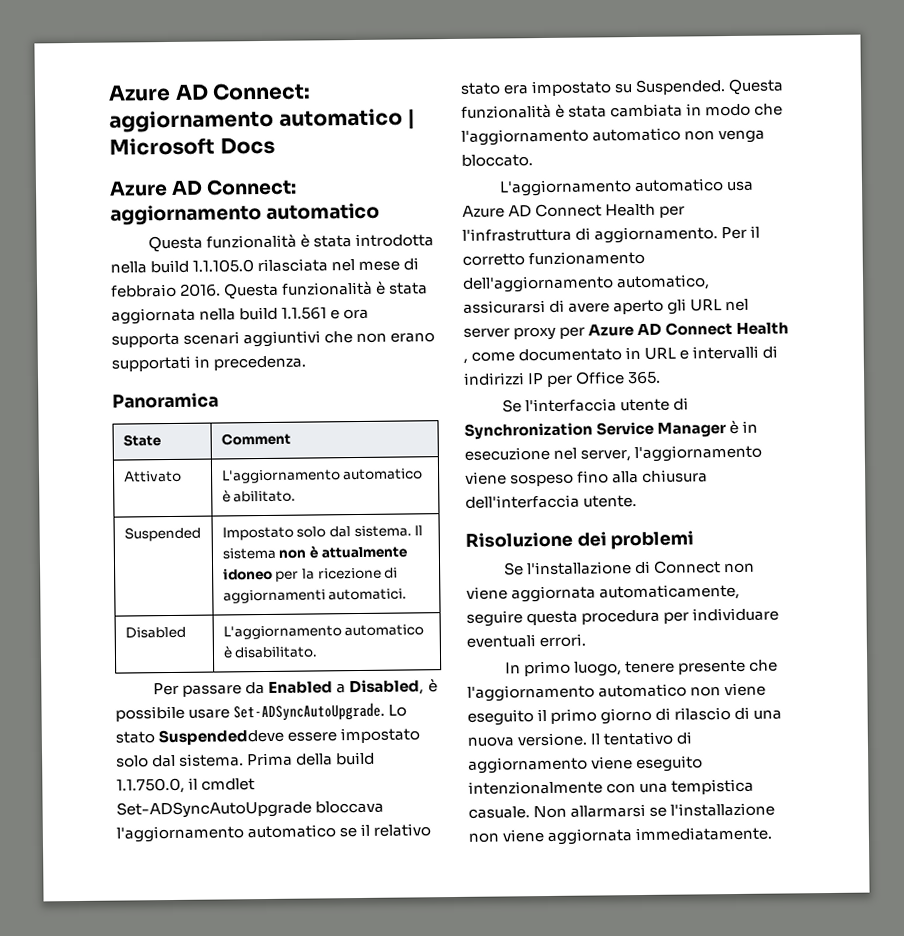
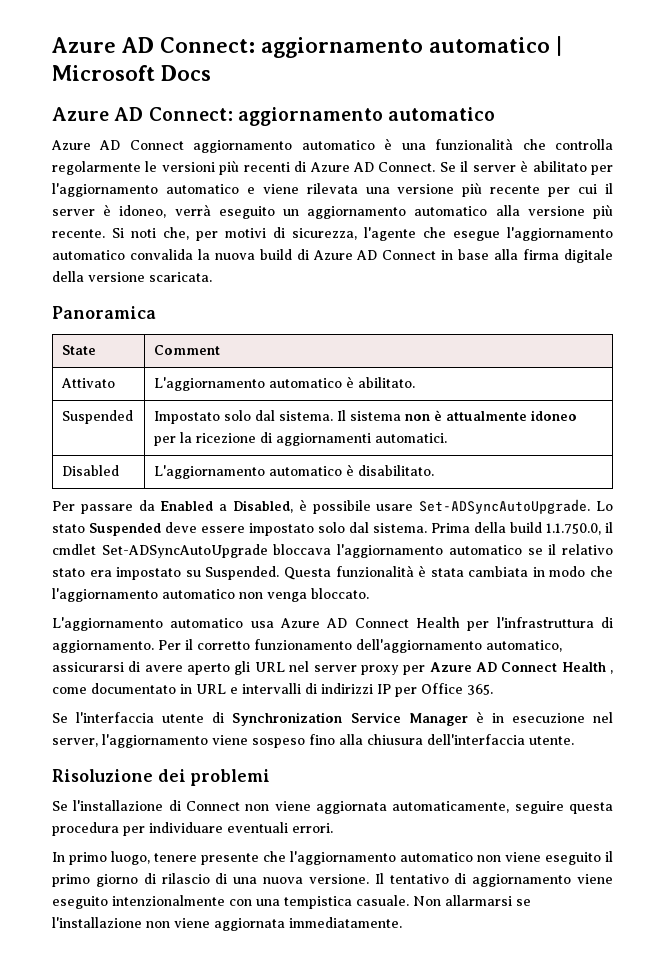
[148,233,435,253] [110,257,420,274] [111,280,429,300] [111,306,370,325] [111,330,436,348] [111,355,307,372] Questa funzionalità è stata introdotta nella build 1.1.105.0 rilasciata nel mese di febbraio 2016. Questa funzionalità è stata aggiornata nella build 1.1.561 e ora supporta scenari aggiuntivi che non erano supportati in precedenza. -> [51,138,614,153] [52,160,614,175] [52,183,613,197] [52,204,613,219] [52,227,613,241] [52,249,613,263] [52,271,212,282] Azure AD Connect aggiornamento automatico è una funzionalità che controlla regolarmente le versioni più recenti di Azure AD Connect. Se il server è abilitato per l'aggiornamento automatico e viene rilevata una versione più recente per cui il server è idoneo, verrà eseguito un aggiornamento automatico alla versione più recente. Si noti che, per motivi di sicurezza, l'agente che esegue l'aggiornamento automatico convalida la nuova build di Azure AD Connect in base alla firma digitale della versione scaricata.
[158,728,285,746] Suspendeddeve -> [89,522,197,536] Suspended deve

